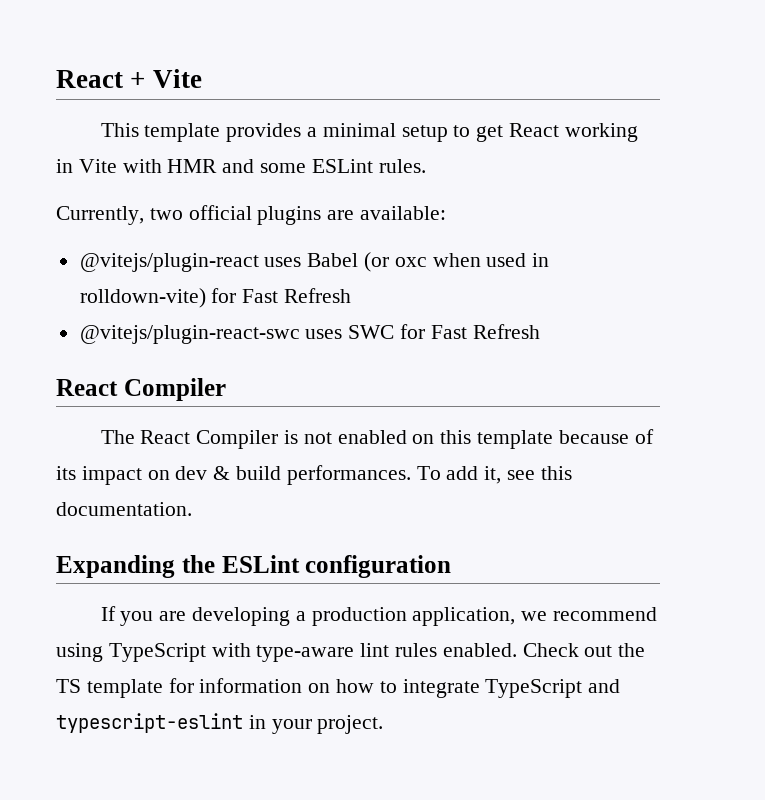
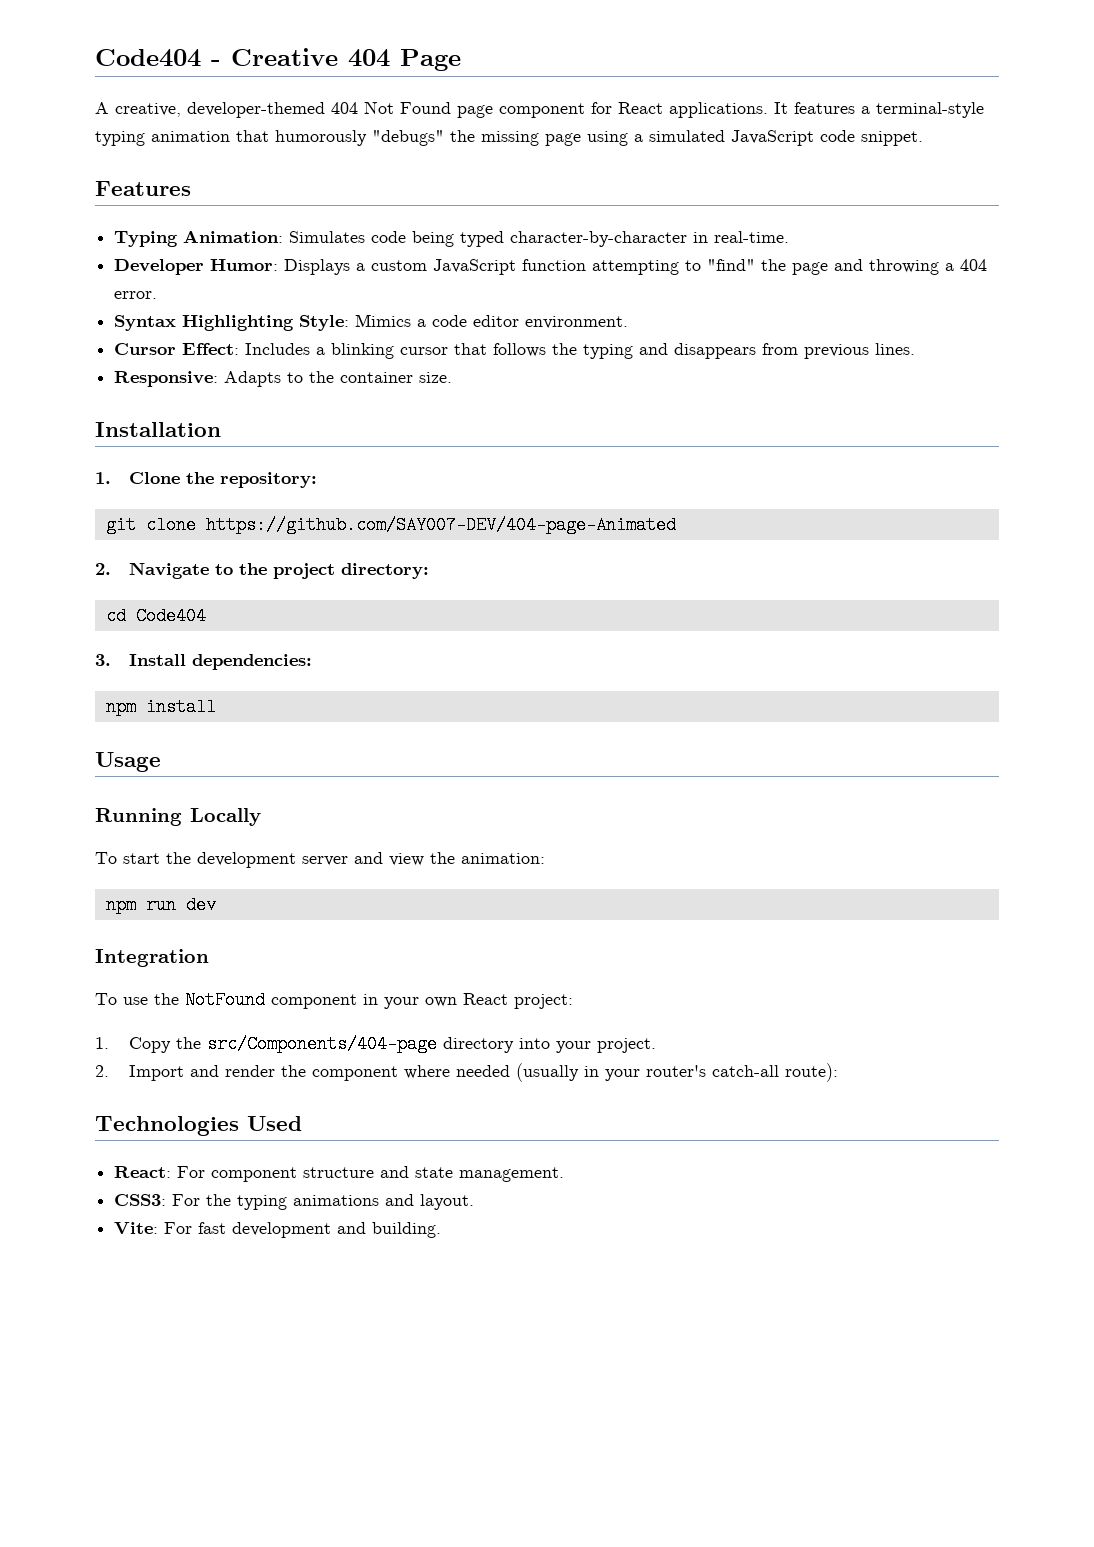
[56,69,202,88] [100,123,638,142] [56,159,426,173] [56,205,447,225] [79,252,550,272] [79,288,352,308] [79,324,540,344] [56,378,226,401] [100,429,654,449] [56,465,572,485] [56,502,192,516] [56,555,452,578] [100,606,658,626] [56,643,646,662] [56,678,621,698] [56,713,384,734] React + Vite // This template provides a minimal setup to get React working in Vite with HMR and some ESLint rules. // Currently, two official plugins are available: // @vitejs/plugin-react uses Babel (or oxc when used in rolldown-vite) for Fast Refresh // @vitejs/plugin-react-swc uses SWC for Fast Refresh // React Compiler // The React Compiler is not enabled on this template because of its impact on dev & build performances. To add it, see this documentation. // Expanding the ESLint configuration // If you are developing a production application, we recommend using TypeScript with type-aware lint rules enabled. Check out the TS template for information on how to integrate TypeScript and typescript-eslint in your project. -> [95,48,461,71] [95,101,984,118] [95,130,923,146] [95,181,191,196] [114,230,790,247] [114,259,988,275] [114,291,158,299] [114,314,629,331] [114,343,916,359] [114,371,453,387] [95,422,221,437] [95,472,318,488] [105,516,676,534] [95,562,430,579] [105,607,206,625] [95,654,313,670] [105,698,216,716] [95,752,161,772] [95,808,261,826] [95,852,545,868] [105,896,216,914] [95,949,209,967] [95,991,573,1009] [95,1035,657,1053] [95,1063,839,1082] [95,1116,302,1136] [114,1166,565,1182] [114,1194,475,1210] [114,1222,442,1238] Code404 - Creative 404 Page // A creative, developer-themed 404 Not Found page component for React applications. It features a terminal-style typing animation that humorously "debugs" the missing page using a simulated JavaScript code snippet. // Features // Typing Animation: Simulates code being typed character-by-character in real-time. // Developer Humor: Displays a custom JavaScript function attempting to "find" the page and throwing a 404 error. // Syntax Highlighting Style: Mimics a code editor environment. // Cursor Effect: Includes a blinking cursor that follows the typing and disappears from previous lines. // Responsive: Adapts to the container size. // Installation // 1. Clone the repository: // git clone https://github.com/SAY007-DEV/404-page-Animated // 2. Navigate to the project directory: // cd Code404 // 3. Install dependencies: // npm install // Usage // Running Locally // To start the development server and view the animation: // npm run dev // Integration // To use the NotFound component in your own React project: // 1. Copy the src/Components/404-page directory into your project. // 2. Import and render the component where needed (usually in your router's catch-all route): // Technologies Used // React: For component structure and state management. // CSS3: For the typing animations and layout. // Vite: For fast development and building.

